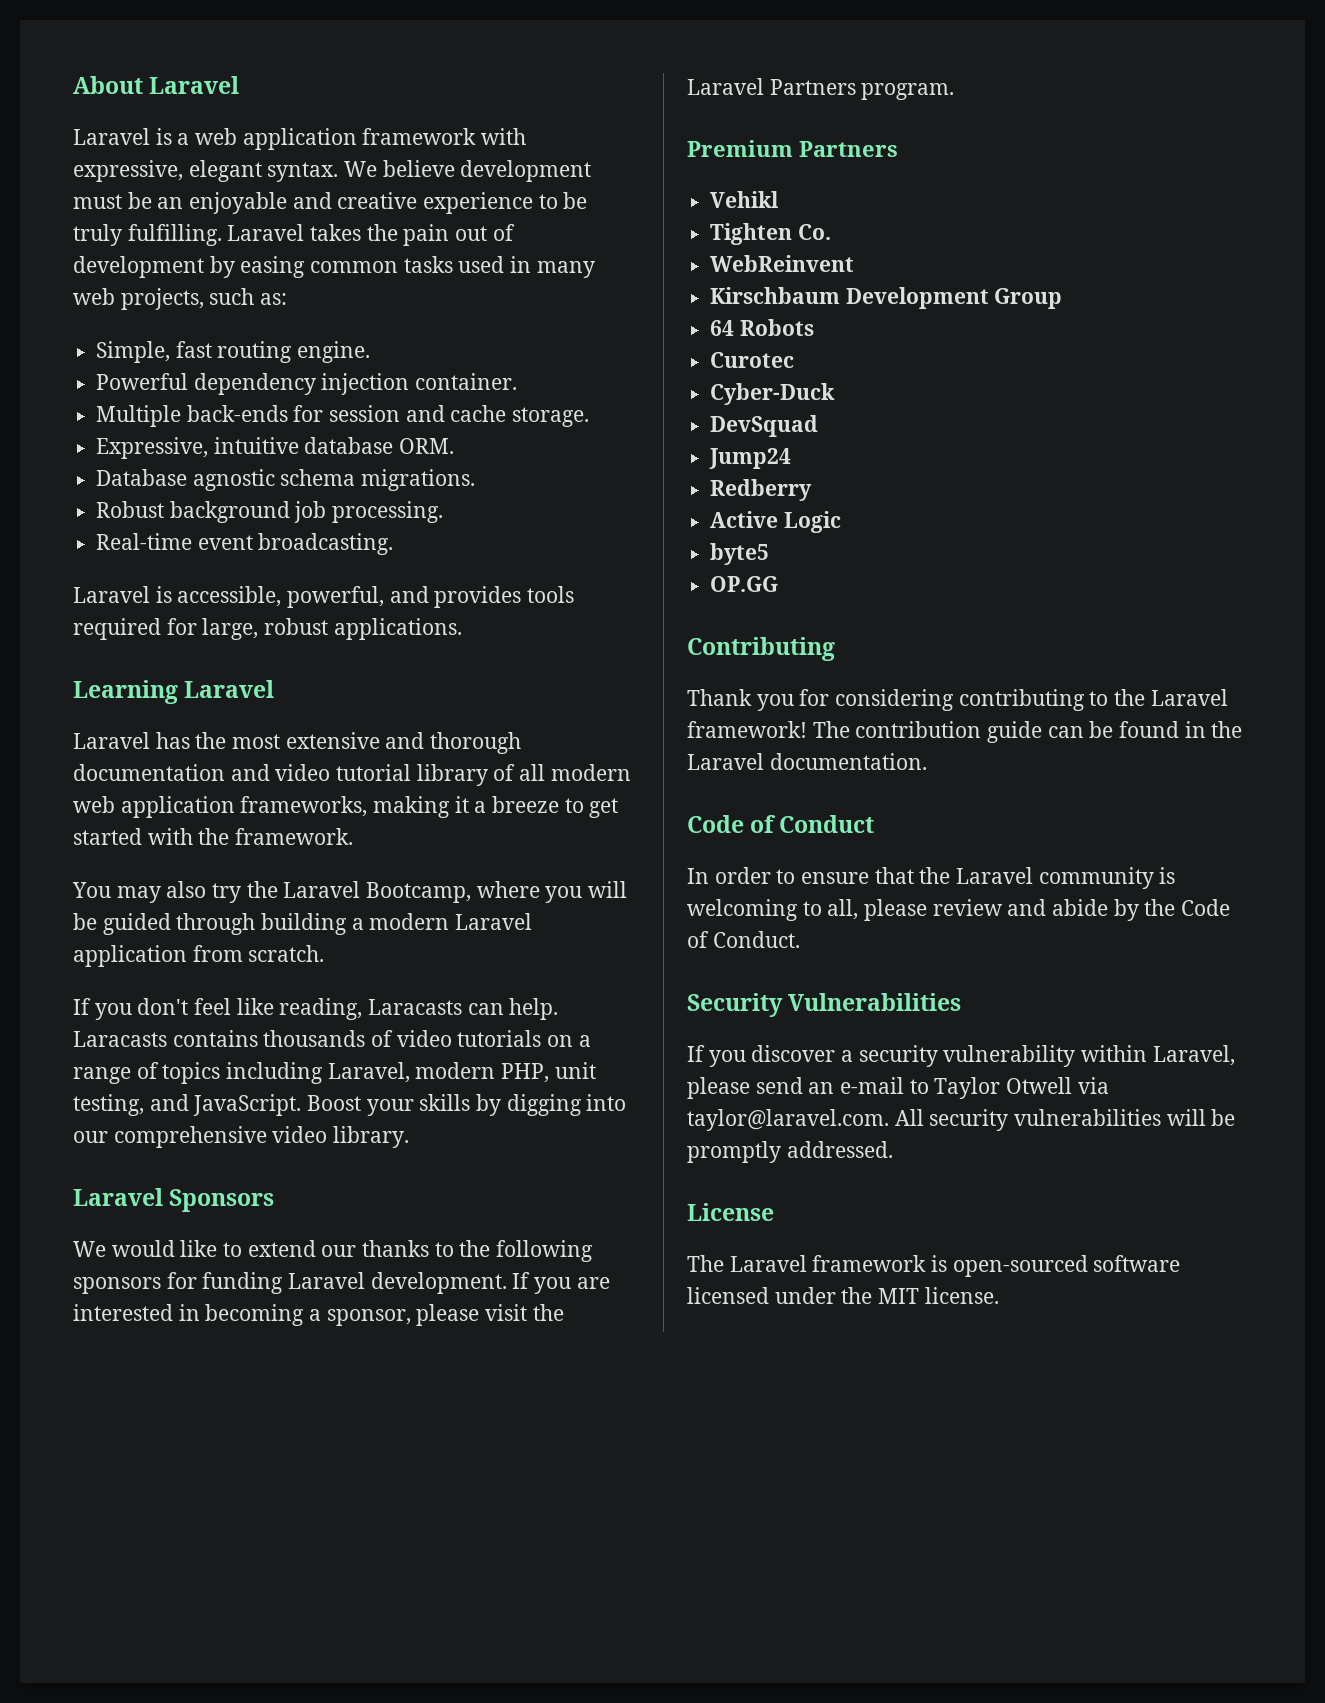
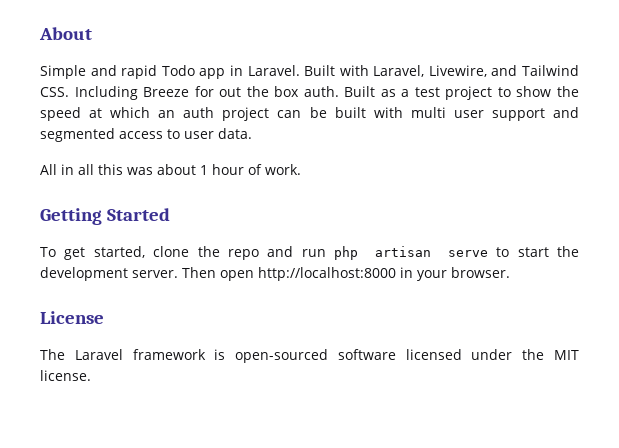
[149,76,240,94] [73,128,527,150] [73,160,592,182] [73,192,588,214] [73,224,515,246] [73,256,595,278] [73,288,288,310] [96,341,371,363] [96,373,518,395] [96,405,590,427] [96,437,455,459] [96,469,476,491] [96,501,444,523] [96,533,394,555] [73,586,575,608] [73,618,462,640] [73,680,275,704] [73,732,522,754] [73,764,631,786] [73,796,619,818] [73,828,354,845] [72,881,628,903] [73,913,533,935] [73,945,325,967] [73,998,559,1020] [73,1030,591,1047] [73,1062,596,1084] [73,1094,627,1116] [73,1126,410,1148] [73,1188,275,1212] [73,1240,594,1262] [73,1272,610,1294] [73,1304,564,1326] [687,78,955,100] [687,140,898,157] [710,191,780,208] [710,223,831,245] [710,255,855,272] [710,287,1063,309] [710,319,814,336] [710,352,795,368] [710,383,836,405] [710,415,819,437] [709,448,792,469] [710,479,813,501] [710,511,841,533] [710,543,770,565] [710,576,779,592] [687,637,835,661] [687,689,1228,711] [687,721,1243,743] [687,753,927,770] [687,815,875,833] [687,867,1176,889] [687,899,1231,921] [687,931,800,948] [687,993,962,1017] [687,1045,1235,1067] [687,1077,1109,1099] [687,1109,1236,1131] [687,1141,893,1163] Laravel // Laravel is a web application framework with expressive, elegant syntax. We believe development must be an enjoyable and creative experience to be truly fulfilling. Laravel takes the pain out of development by easing common tasks used in many web projects, such as: // Simple, fast routing engine. // Powerful dependency injection container. // Multiple back-ends for session and cache storage. // Expressive, intuitive database ORM. // Database agnostic schema migrations. // Robust background job processing. // Real-time event broadcasting. // Laravel is accessible, powerful, and provides tools required for large, robust applications. // Learning Laravel // Laravel has the most extensive and thorough documentation and video tutorial library of all modern web application frameworks, making it a breeze to get started with the framework. // You may also try the Laravel Bootcamp, where you will be guided through building a modern Laravel application from scratch. // If you don't feel like reading, Laracasts can help. Laracasts contains thousands of video tutorials on a range of topics including Laravel, modern PHP, unit testing, and JavaScript. Boost your skills by digging into our comprehensive video library. // Laravel Sponsors // We would like to extend our thanks to the following sponsors for funding Laravel development. If you are interested in becoming a sponsor, please visit the Laravel Partners program. // Premium Partners // Vehikl // Tighten Co. // WebReinvent // Kirschbaum Development Group // 64 Robots // Curotec // Cyber-Duck // DevSquad // Jump24 // Redberry // Active Logic // byte5 // OP.GG // Contributing // Thank you for considering contributing to the Laravel framework! The contribution guide can be found in the Laravel documentation. // Code of Conduct // In order to ensure that the Laravel community is welcoming to all, please review and abide by the Code of Conduct. // Security Vulnerabilities // If you discover a security vulnerability within Laravel, please send an e-mail to Taylor Otwell via taylor@laravel.com. All security vulnerabilities will be promptly addressed. -> [40,65,580,79] [40,86,580,100] [40,107,580,121] [40,128,252,142] [40,164,301,175] [40,208,171,225] [40,246,579,260] [40,267,510,281] // Simple and rapid Todo app in Laravel. Built with Laravel, Livewire, and Tailwind CSS. Including Breeze for out the box auth. Built as a test project to show the speed at which an auth project can be built with multi user support and segmented access to user data. // All in all this was about 1 hour of work. // Getting Started // To get started, clone the repo and run php artisan serve to start the development server. Then open http://localhost:8000 in your browser.

